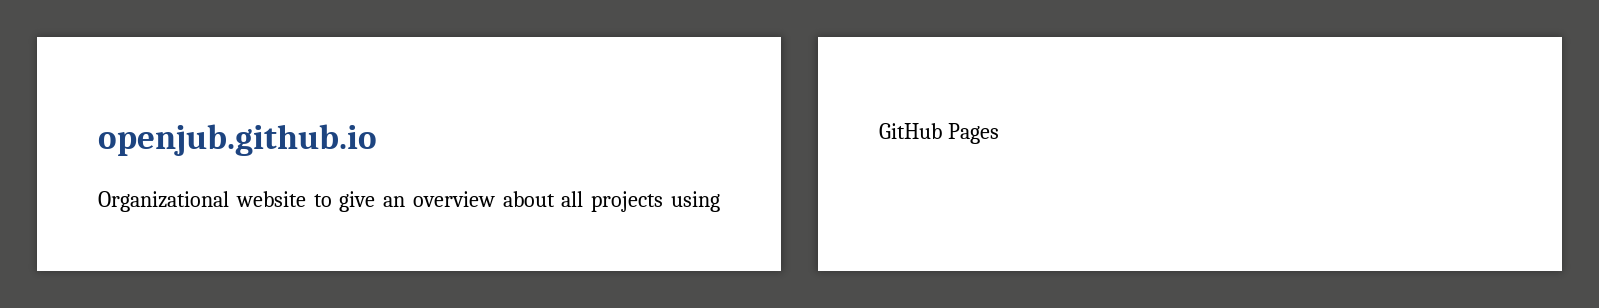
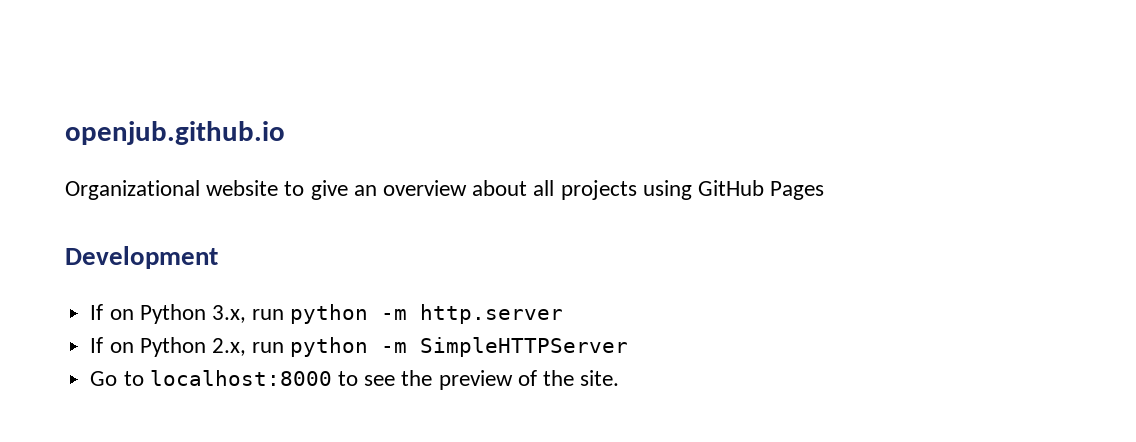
(999, 133) none -> [65,246,218,269] [90,304,564,324] [90,337,629,357] [90,370,620,390] // Development // If on Python 3.x, run python -m http.server // If on Python 2.x, run python -m SimpleHTTPServer // Go to localhost:8000 to see the preview of the site.

